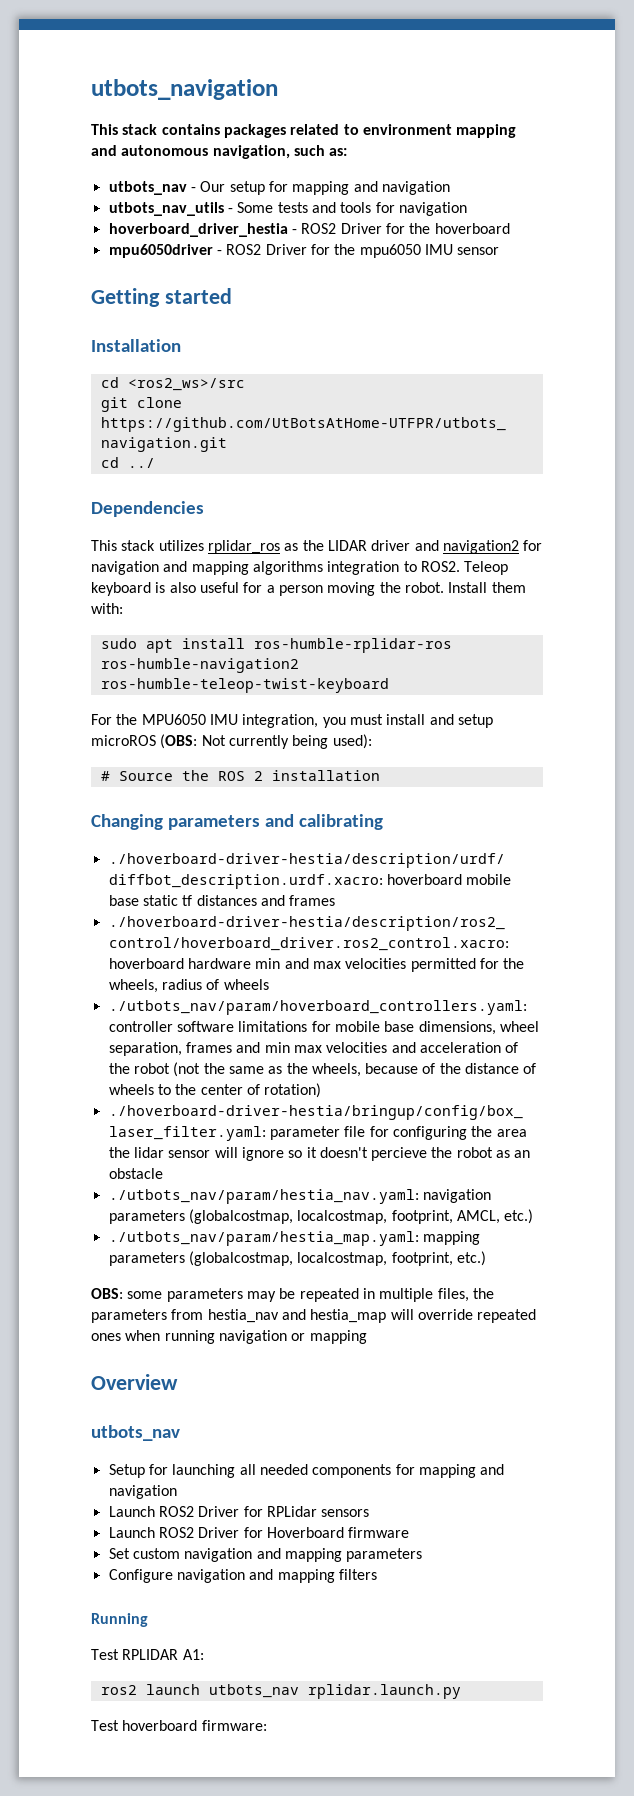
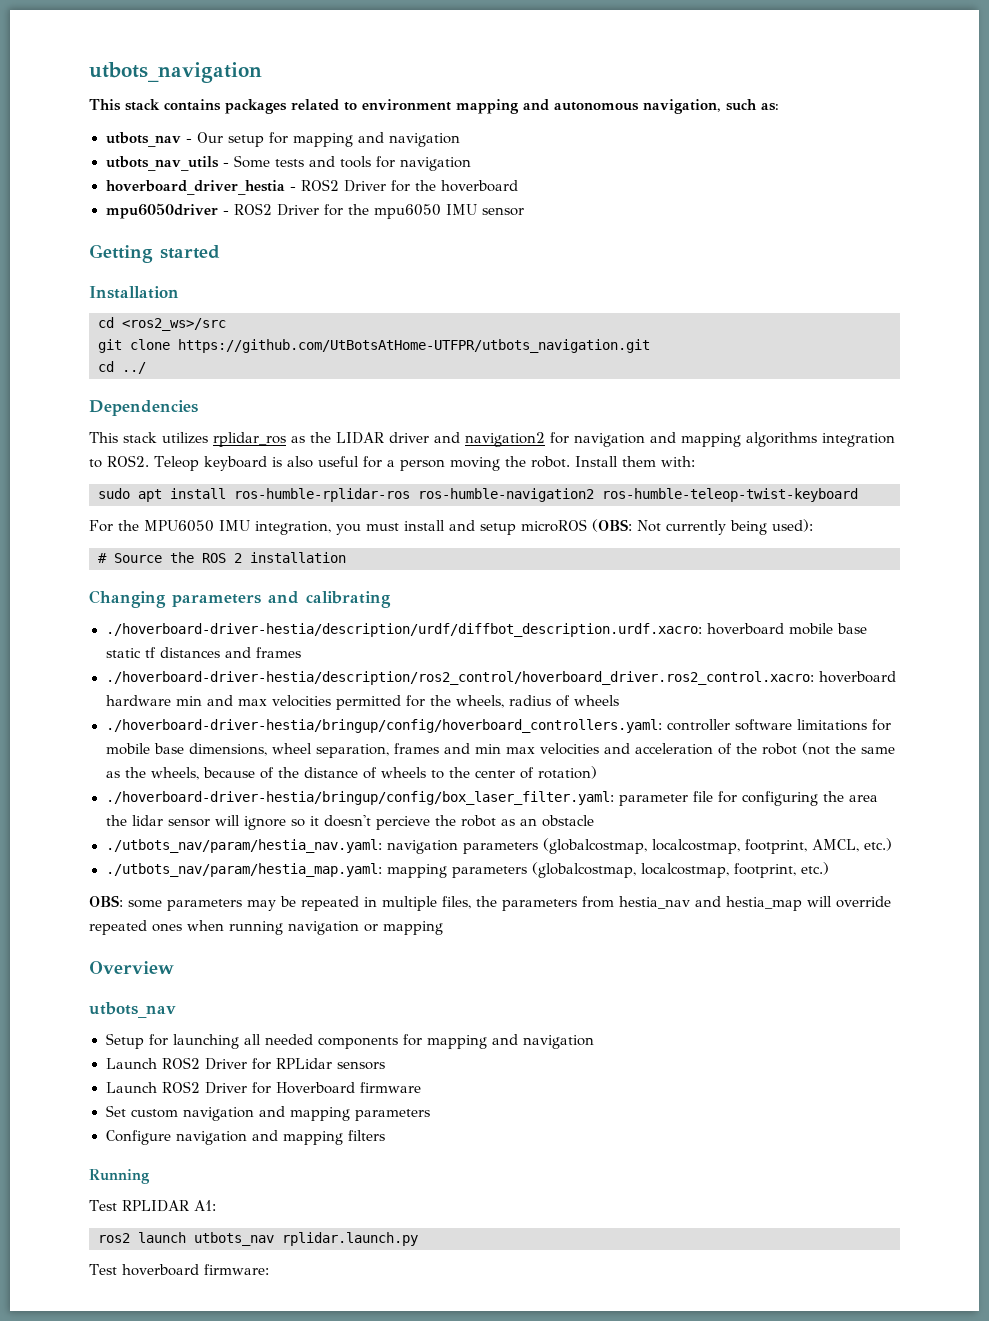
[108,1000,527,1015] ./utbots_nav/param/hoverboard_controllers.yaml: -> [105,719,662,733] ./hoverboard-driver-hestia/bringup/config/hoverboard_controllers.yaml:

